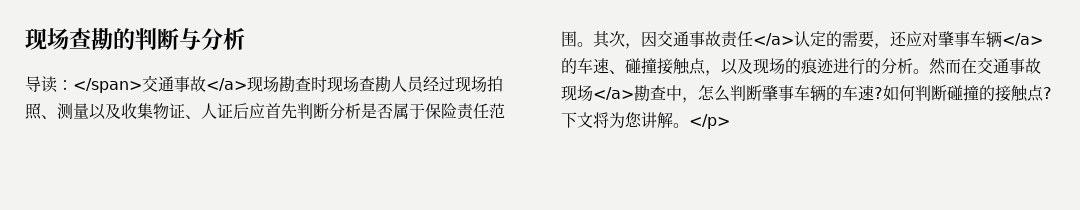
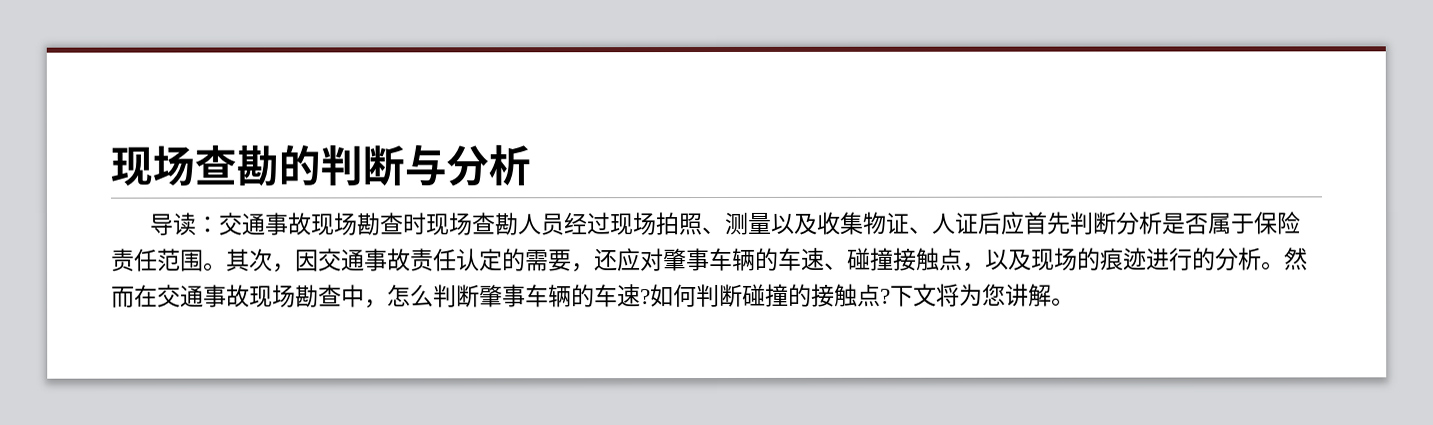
[73,75,247,93] </span>交通事故</a> -> [218,212,313,236] 交通事故
[753,33,794,46] </a> -> (457, 260) none
[1002,33,1043,46] </a> -> (756, 259) none
[593,87,634,100] </a> -> (296, 296) none
[689,114,730,129] </p> -> (1075, 301) none

